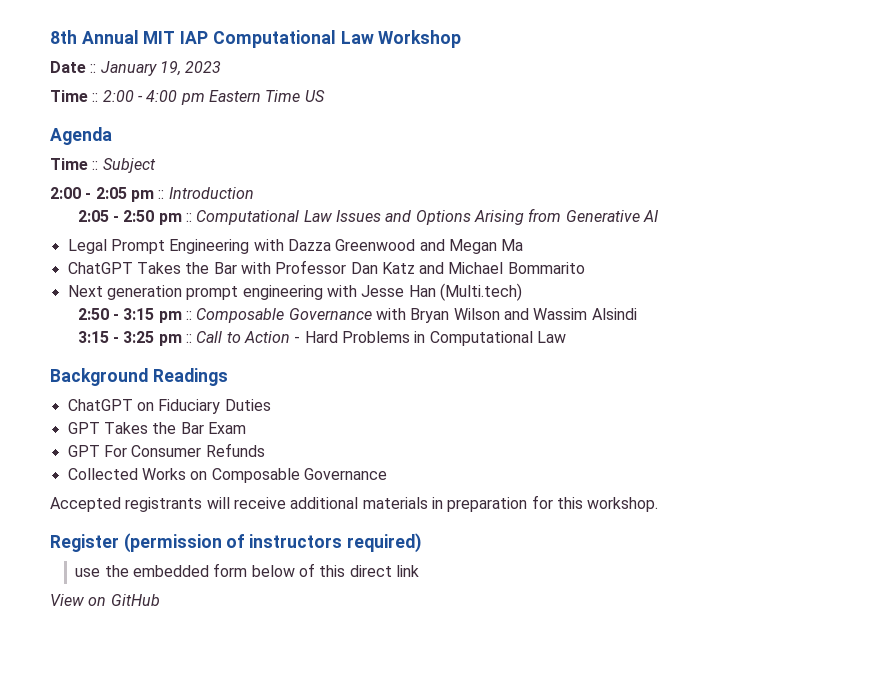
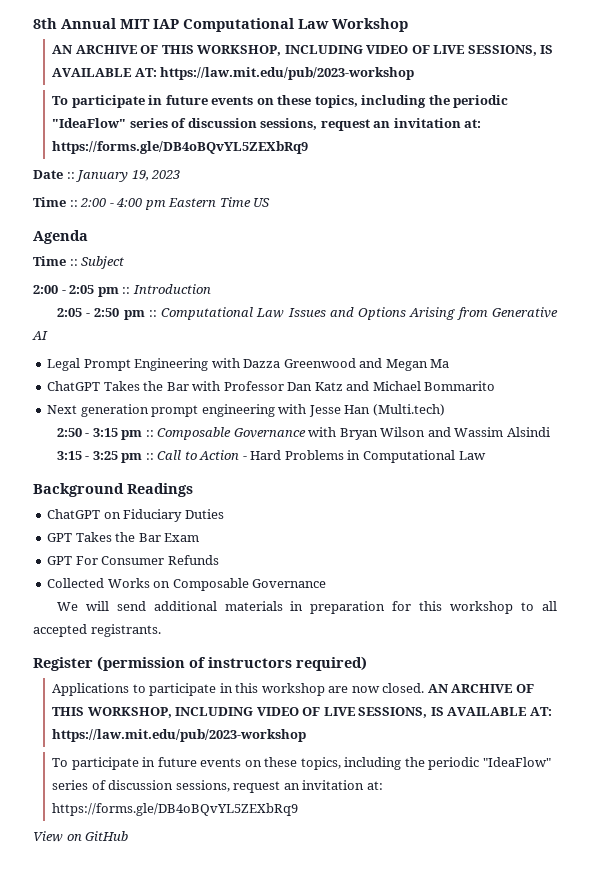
(462, 39) none -> [52,45,554,56] [52,67,415,80] [52,95,509,108] [52,118,482,131] [52,141,309,154] // AN ARCHIVE OF THIS WORKSHOP, INCLUDING VIDEO OF LIVE SESSIONS, IS AVAILABLE AT: https://law.mit.edu/pub/2023-workshop // To participate in future events on these topics, including the periodic "IdeaFlow" series of discussion sessions, request an invitation at: https://forms.gle/DB4oBQvYL5ZEXbRq9
[50,497,286,512] Accepted registrants will receive -> [56,601,146,611] We will send
[587,497,659,512] workshop. -> [450,601,557,614] [33,624,161,637] workshop to all accepted registrants.
[75,563,420,577] use the embedded form below of this direct link -> [52,683,534,696] [52,707,552,718] [52,729,307,742] [52,757,551,770] [52,780,383,793] [52,803,299,816] Applications to participate in this workshop are now closed. AN ARCHIVE OF THIS WORKSHOP, INCLUDING VIDEO OF LIVE SESSIONS, IS AVAILABLE AT: https://law.mit.edu/pub/2023-workshop // To participate in future events on these topics, including the periodic "IdeaFlow" series of discussion sessions, request an invitation at: https://forms.gle/DB4oBQvYL5ZEXbRq9

